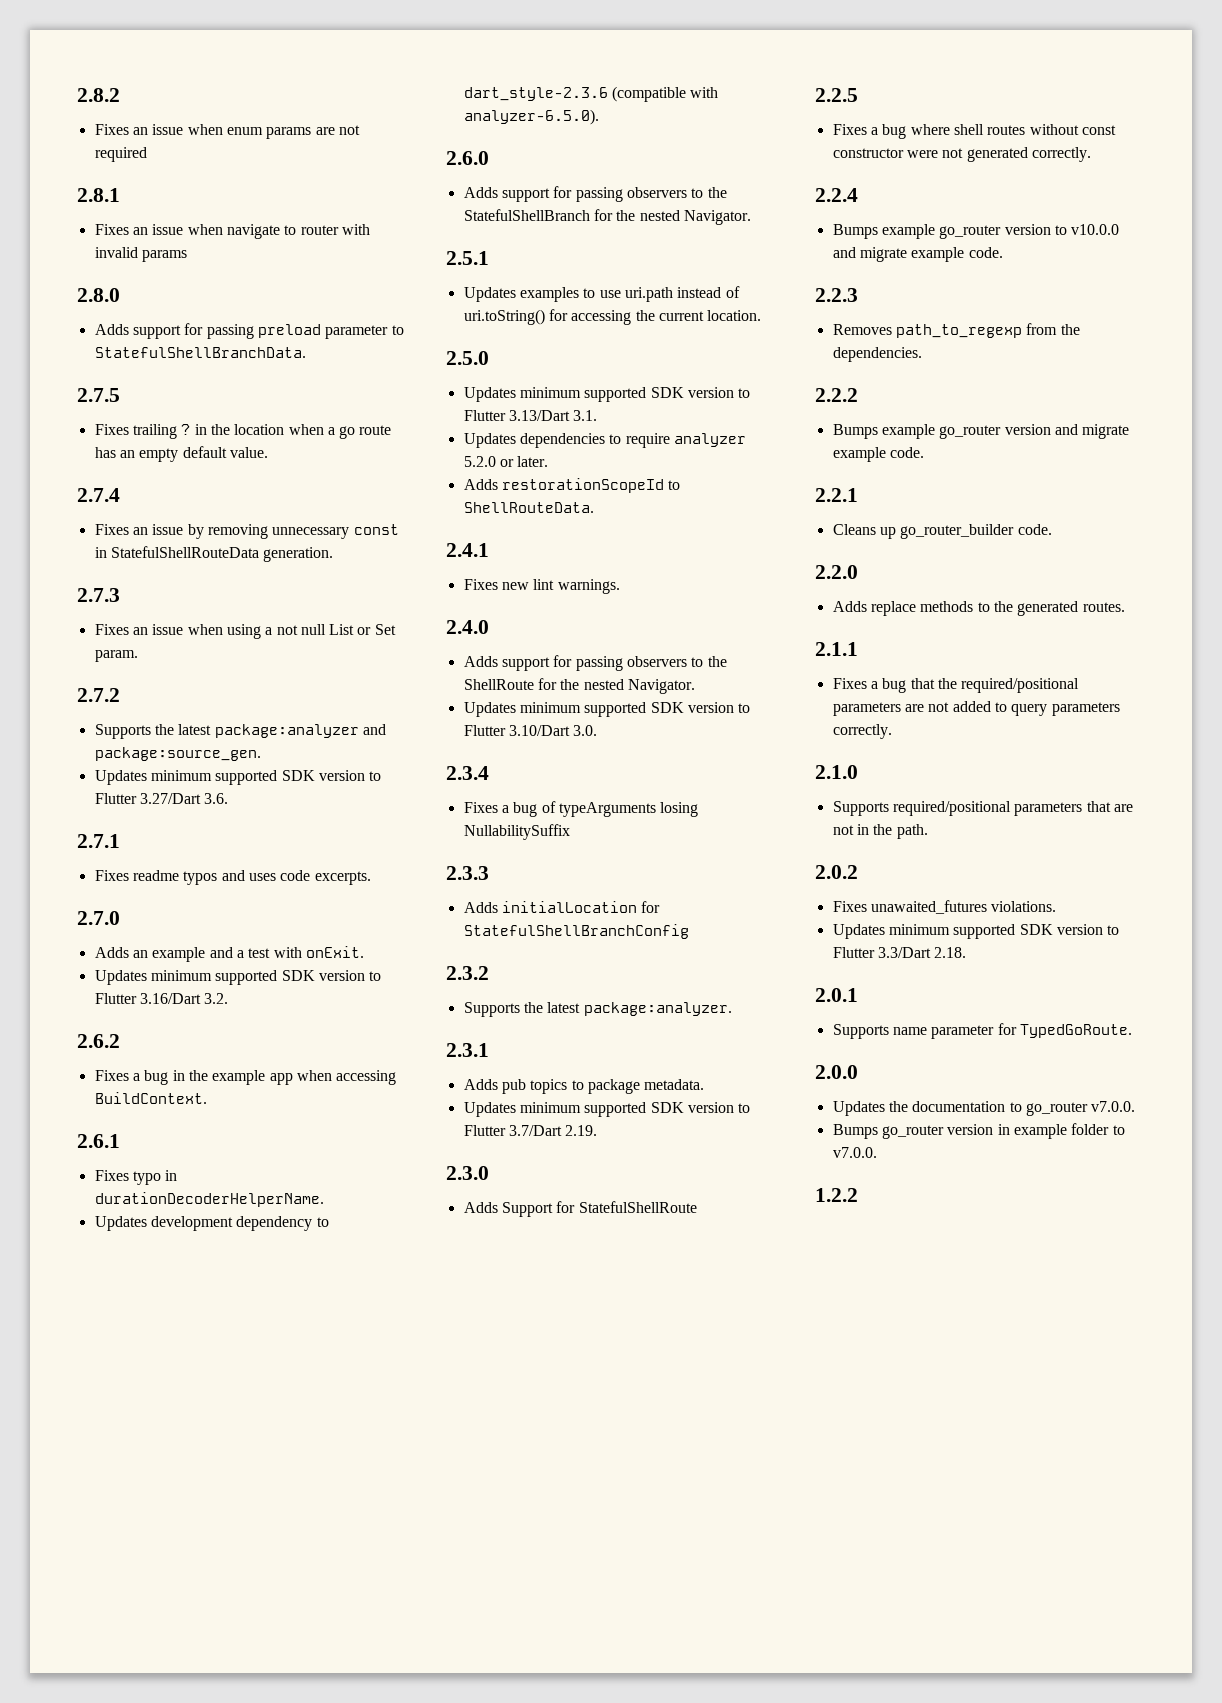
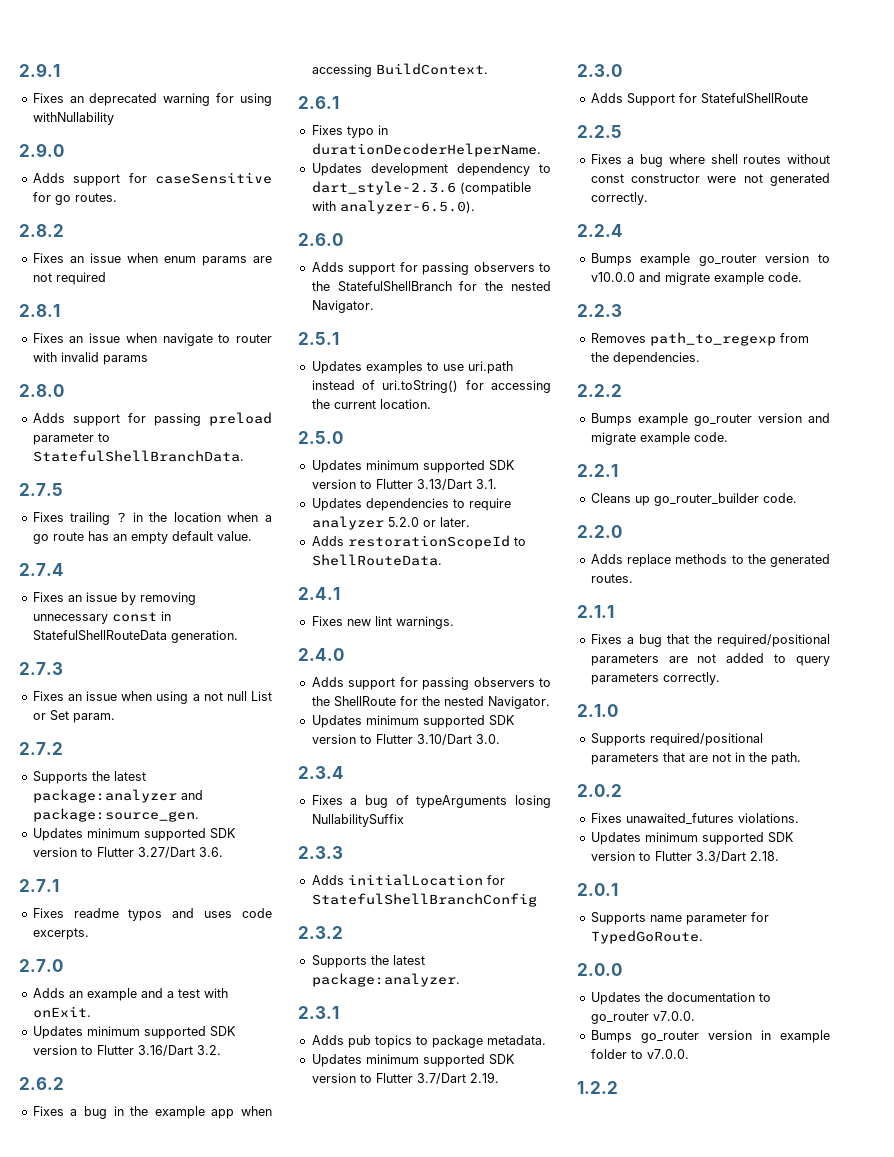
(77, 95) none -> [19,63,60,77] [32,93,272,106] [32,112,114,125] [19,143,64,157] [32,172,272,186] [32,192,117,205] 2.9.1 // Fixes an deprecated warning for using withNullability // 2.9.0 // Adds support for caseSensitive for go routes. //

